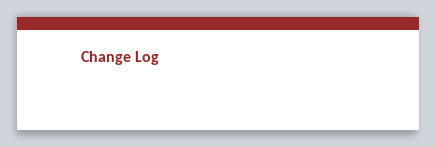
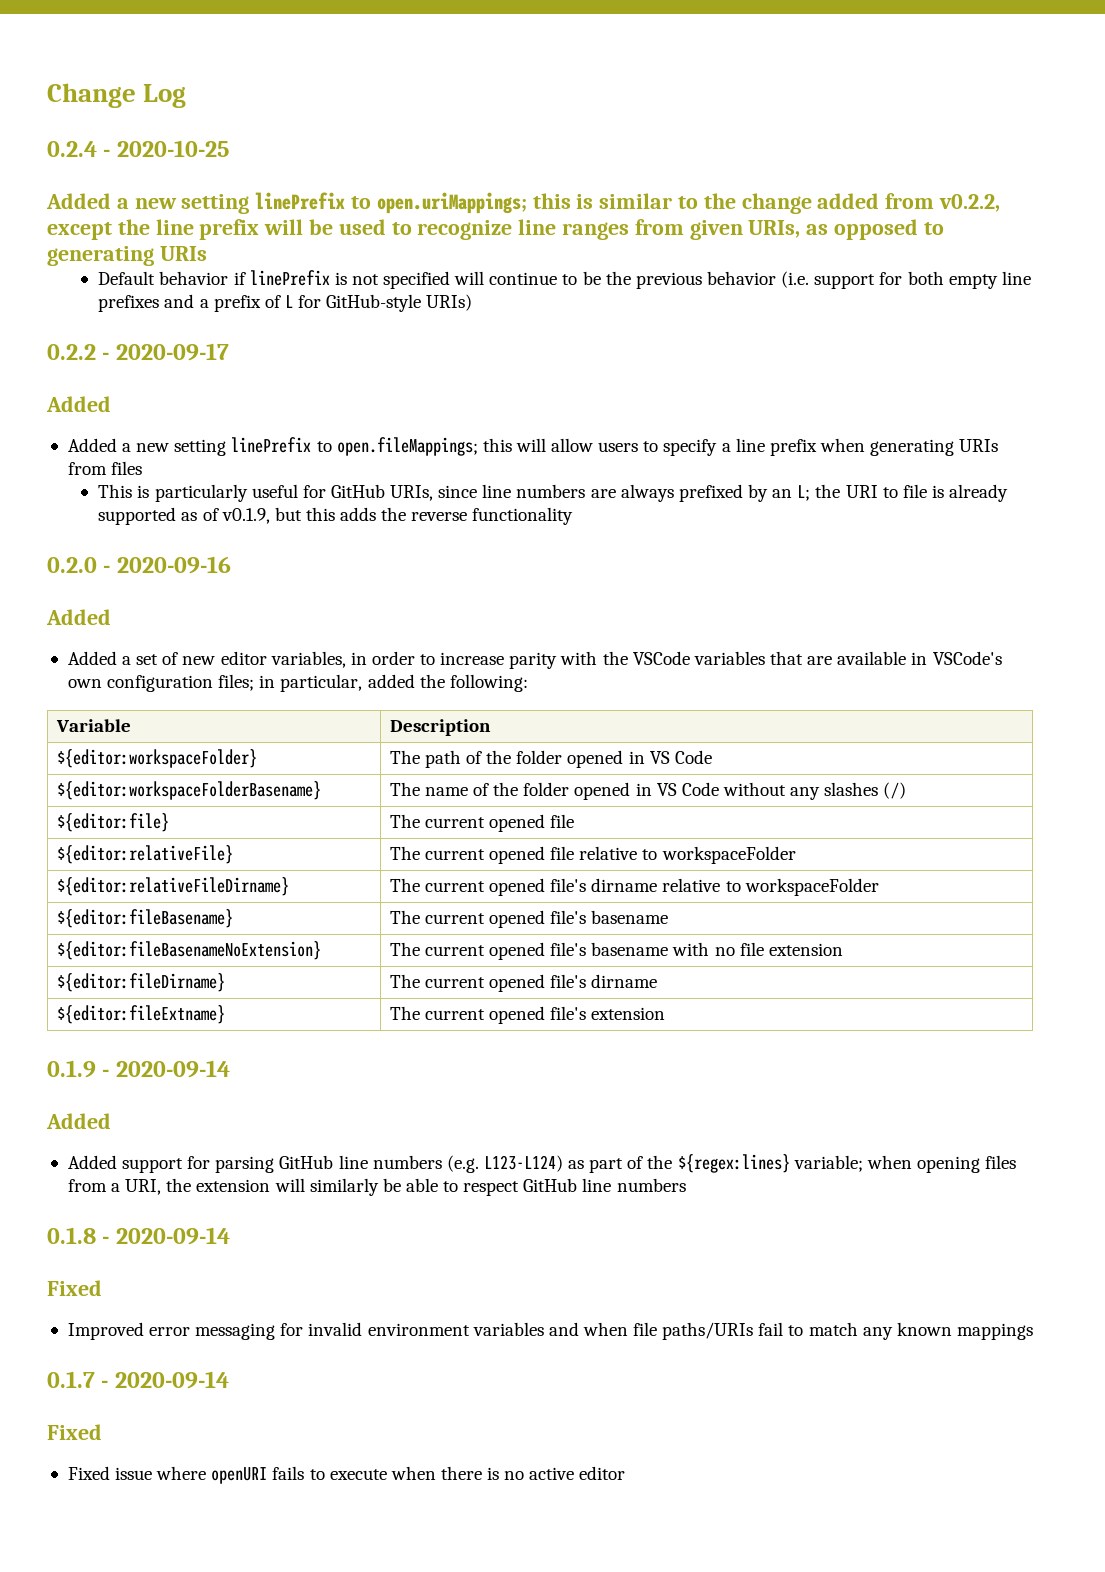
(160, 58) none -> [47,140,229,157] [46,192,1001,214] [47,219,944,240] [47,246,207,266] [98,270,1031,289] [98,294,473,312] [47,343,229,361] [46,396,111,412] [67,437,999,456] [67,461,143,475] [98,484,1009,502] [98,507,574,525] [47,556,231,574] [46,609,111,625] [67,651,1002,669] [67,674,528,692] [55,719,131,732] [389,719,491,736] [56,749,257,768] [389,750,712,768] [56,781,321,800] [389,782,907,800] [56,813,169,832] [389,814,575,832] [56,845,233,864] [389,846,796,864] [56,877,289,896] [389,878,879,896] [56,909,233,928] [389,910,669,928] [56,941,321,960] [389,942,843,960] [56,973,225,992] [389,974,658,992] [56,1005,225,1024] [389,1006,666,1024] [47,1060,230,1078] [46,1113,111,1129] [67,1154,1017,1173] [67,1178,686,1196] [47,1227,230,1245] [47,1280,102,1296] [67,1322,1033,1340] [47,1371,229,1389] [47,1424,102,1440] [67,1466,626,1484] // 0.2.4 - 2020-10-25 // Added a new setting linePrefix to open.uriMappings; this is similar to the change added from v0.2.2, except the line prefix will be used to recognize line ranges from given URIs, as opposed to generating URIs // Default behavior if linePrefix is not specified will continue to be the previous behavior (i.e. support for both empty line prefixes and a prefix of L for GitHub-style URIs) // 0.2.2 - 2020-09-17 // Added // Added a new setting linePrefix to open.fileMappings; this will allow users to specify a line prefix when generating URIs from files // This is particularly useful for GitHub URIs, since line numbers are always prefixed by an L; the URI to file is already supported as of v0.1.9, but this adds the reverse functionality // 0.2.0 - 2020-09-16 // Added // Added a set of new editor variables, in order to increase parity with the VSCode variables that are available in VSCode's own configuration files; in particular, added the following: // Variable | Description // ${editor:workspaceFolder} | The path of the folder opened in VS Code // ${editor:workspaceFolderBasename} | The name of the folder opened in VS Code without any slashes (/) // ${editor:file} | The current opened file // ${editor:relativeFile} | The current opened file relative to workspaceFolder // ${editor:relativeFileDirname} | The current opened file's dirname relative to workspaceFolder // ${editor:fileBasename} | The current opened file's basename // ${editor:fileBasenameNoExtension} | The current opened file's basename with no file extension // ${editor:fileDirname} | The current opened file's dirname // ${editor:fileExtname} | The current opened file's extension // 0.1.9 - 2020-09-14 // Added // Added support for parsing GitHub line numbers (e.g. L123-L124) as part of the ${regex:lines} variable; when opening files from a URI, the extension will similarly be able to respect GitHub line numbers // 0.1.8 - 2020-09-14 // Fixed // Improved error messaging for invalid environment variables and when file paths/URIs fail to match any known mappings // 0.1.7 - 2020-09-14 // Fixed // Fixed issue where openURI fails to execute when there is no active editor

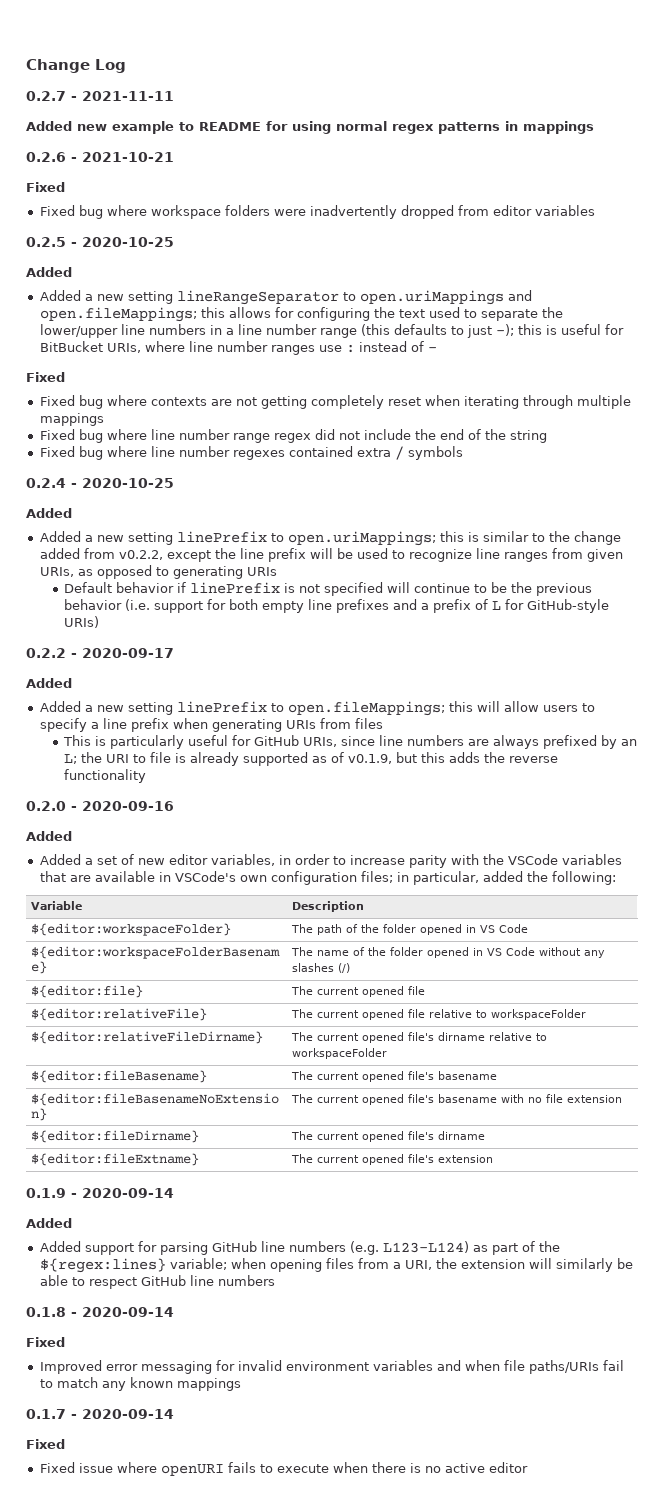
(187, 96) none -> [26,91,174,101] [26,121,594,134] [26,152,174,162] [26,182,65,192] [39,205,595,219] [26,237,174,247] [26,267,72,277] [39,290,532,305] [39,307,563,322] [39,324,624,338] [39,341,437,355] [26,372,65,382] [39,395,631,409] [39,413,104,426] [39,429,547,443] [39,446,463,460] // 0.2.7 - 2021-11-11 // Added new example to README for using normal regex patterns in mappings // 0.2.6 - 2021-10-21 // Fixed // Fixed bug where workspace folders were inadvertently dropped from editor variables // 0.2.5 - 2020-10-25 // Added // Added a new setting lineRangeSeparator to open.uriMappings and open.fileMappings; this allows for configuring the text used to separate the lower/upper line numbers in a line number range (this defaults to just -); this is useful for BitBucket URIs, where line number ranges use : instead of - // Fixed // Fixed bug where contexts are not getting completely reset when iterating through multiple mappings // Fixed bug where line number range regex did not include the end of the string // Fixed bug where line number regexes contained extra / symbols
(111, 201) none -> [39,531,81,542] // Added

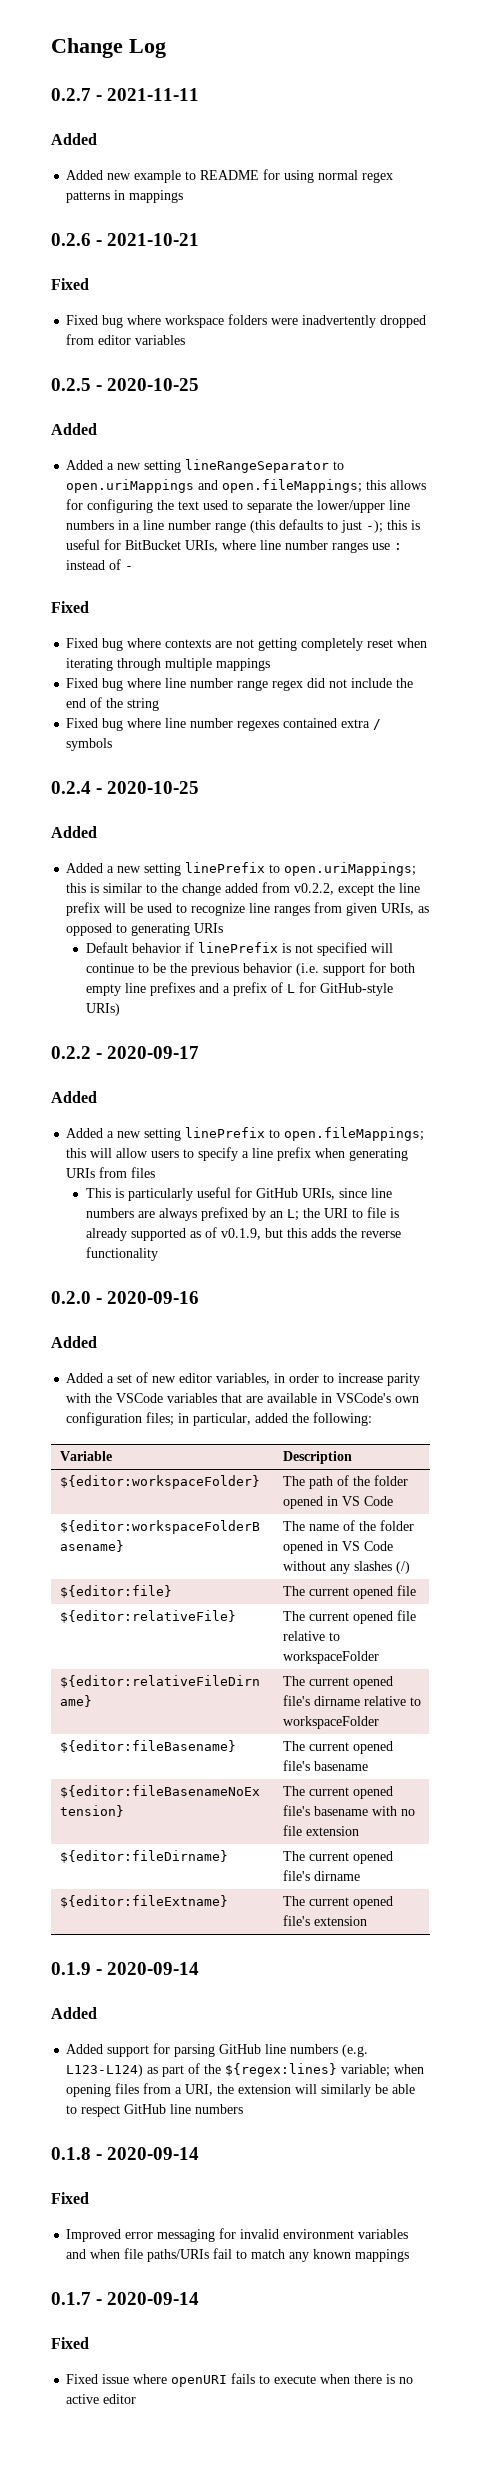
(72, 126) none -> [66,170,104,180] // Added

